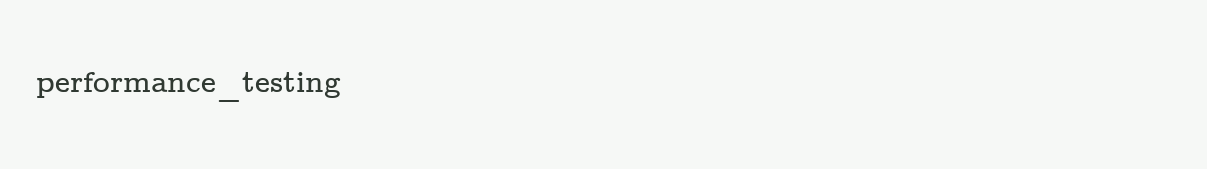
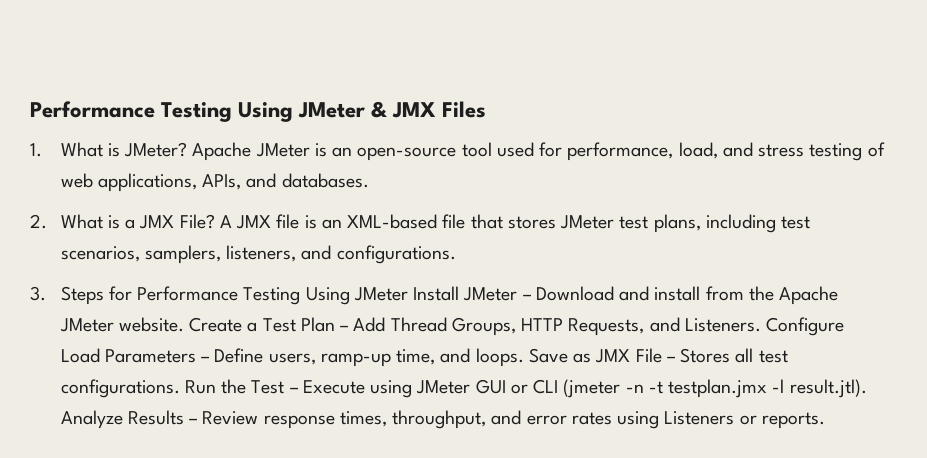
[36,72,341,102] performance_testing -> [30,101,487,122] [30,142,885,161] [60,173,369,192] [30,214,811,233] [60,245,456,264] [30,286,839,305] [59,317,845,336] [60,348,788,367] [60,379,867,398] [60,410,825,429] Performance Testing Using JMeter & JMX Files // 1. What is JMeter? Apache JMeter is an open-source tool used for performance, load, and stress testing of web applications, APIs, and databases. // 2. What is a JMX File? A JMX file is an XML-based file that stores JMeter test plans, including test scenarios, samplers, listeners, and configurations. // 3. Steps for Performance Testing Using JMeter Install JMeter – Download and install from the Apache JMeter website. Create a Test Plan – Add Thread Groups, HTTP Requests, and Listeners. Configure Load Parameters – Define users, ramp-up time, and loops. Save as JMX File – Stores all test configurations. Run the Test – Execute using JMeter GUI or CLI (jmeter -n -t testplan.jmx -l result.jtl). Analyze Results – Review response times, throughput, and error rates using Listeners or reports.

